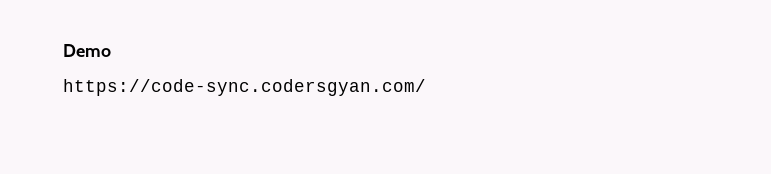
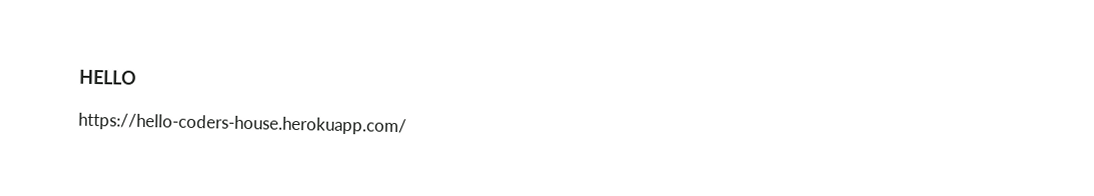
[63,44,111,57] [63,79,426,96] Demo // https://code-sync.codersgyan.com/ -> [79,69,137,85] [78,112,407,136] HELLO // https://hello-coders-house.herokuapp.com/

